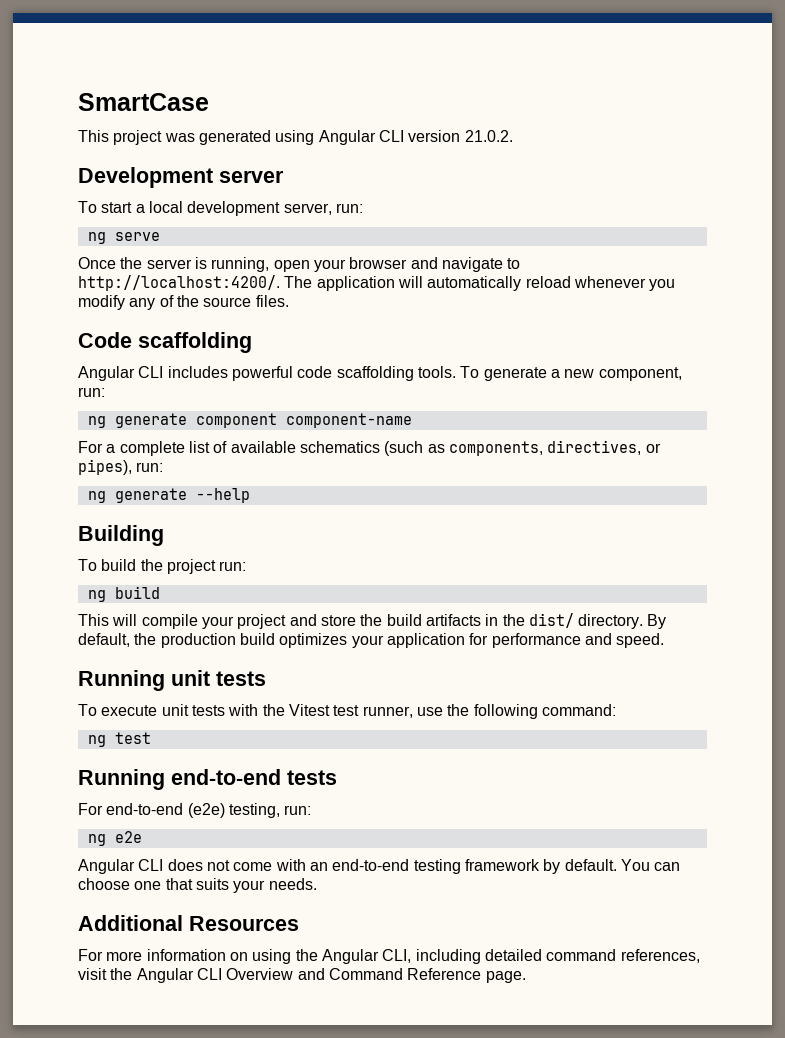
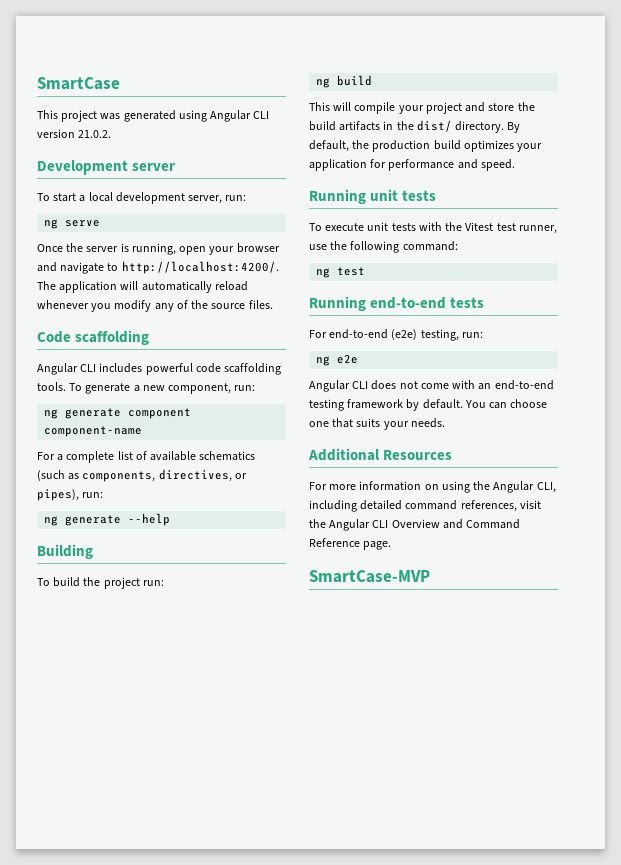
(526, 977) none -> [309,570,430,583] // SmartCase-MVP

